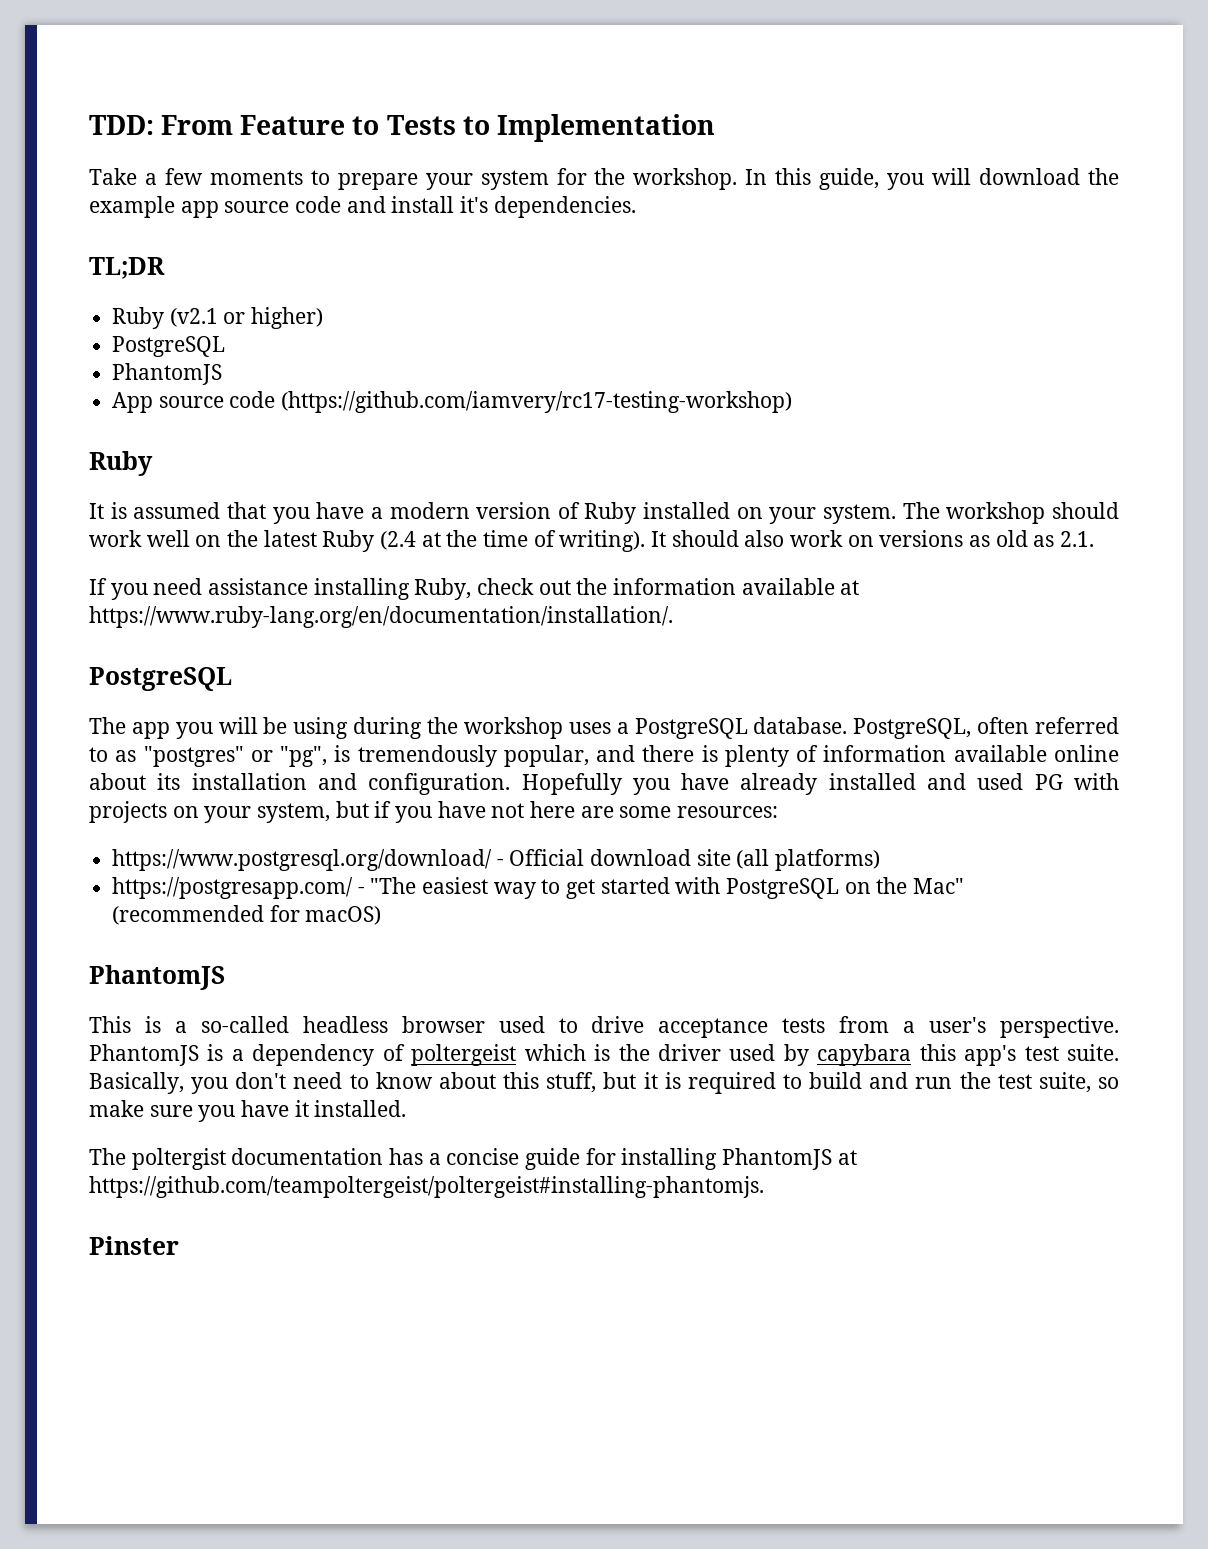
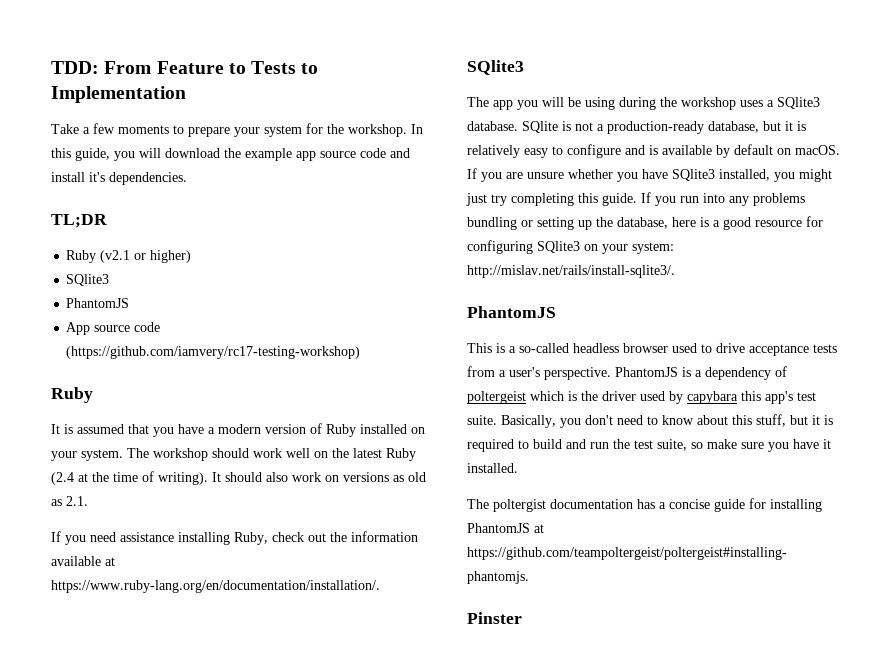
[112,336,226,357] PostgreSQL -> [66,274,110,286] SQlite3
[89,667,232,691] PostgreSQL -> [467,60,524,75] SQlite3
[634,717,1119,739] [89,745,1119,767] [89,773,1119,795] [89,801,779,823] [112,849,881,871] [112,877,965,899] [112,905,382,925] PostgreSQL database. PostgreSQL, often referred to as "postgres" or "pg", is tremendously popular, and there is plenty of information available online about its installation and configuration. Hopefully you have already installed and used PG with projects on your system, but if you have not here are some resources: // https://www.postgresql.org/download/ - Official download site (all platforms) // https://postgresapp.com/ - "The easiest way to get started with PostgreSQL on the Mac" (recommended for macOS) -> [777,97,820,109] [467,121,806,134] [467,144,840,158] [467,168,832,182] [466,192,805,206] [467,216,823,230] [467,240,674,254] [467,265,675,278] SQlite3 database. SQlite is not a production-ready database, but it is relatively easy to configure and is available by default on macOS. If you are unsure whether you have SQlite3 installed, you might just try completing this guide. If you run into any problems bundling or setting up the database, here is a good resource for configuring SQlite3 on your system: http://mislav.net/rails/install-sqlite3/.

